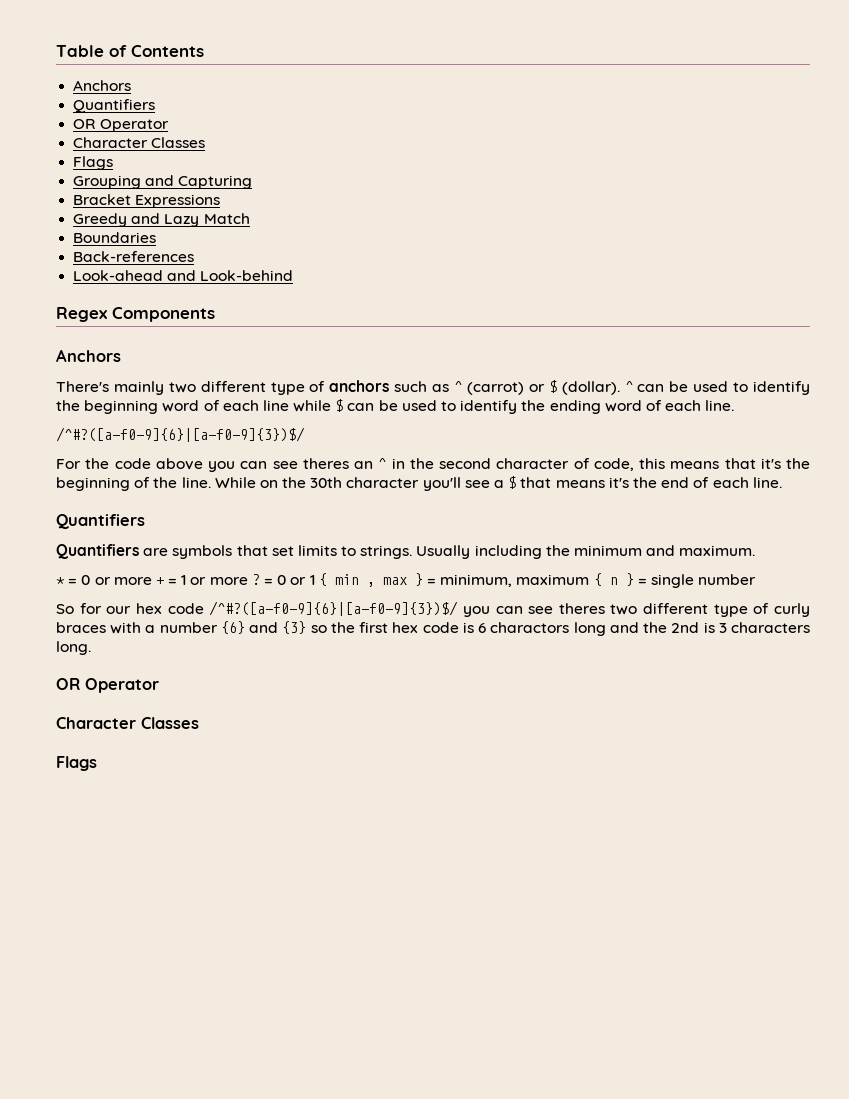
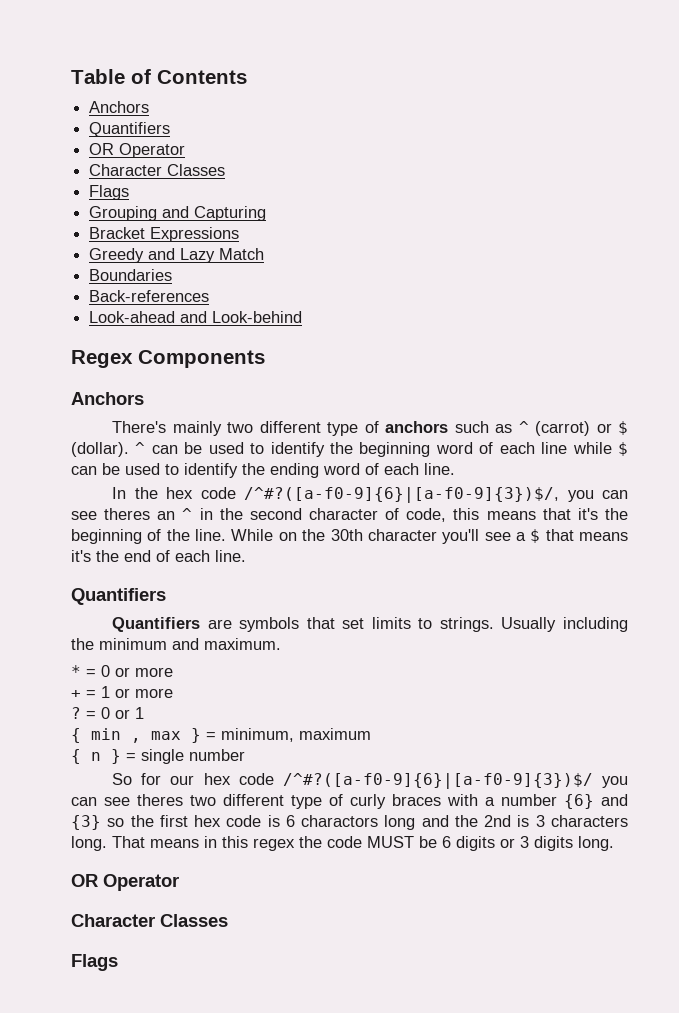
[56,427,305,442] [56,458,203,470] /^#?([a-f0-9]{6}|[a-f0-9]{3})$/ // For the code above -> [112,487,560,503] In the hex code /^#?([a-f0-9]{6}|[a-f0-9]{3})$/,
(152, 581) none -> (173, 672) //
(248, 581) none -> (173, 693) //
(315, 580) none -> (144, 713) //
(590, 579) none -> (371, 734) //
(91, 648) none -> [112,836,614,851] That means in this regex the code MUST be 6 digits or 3 digits long.

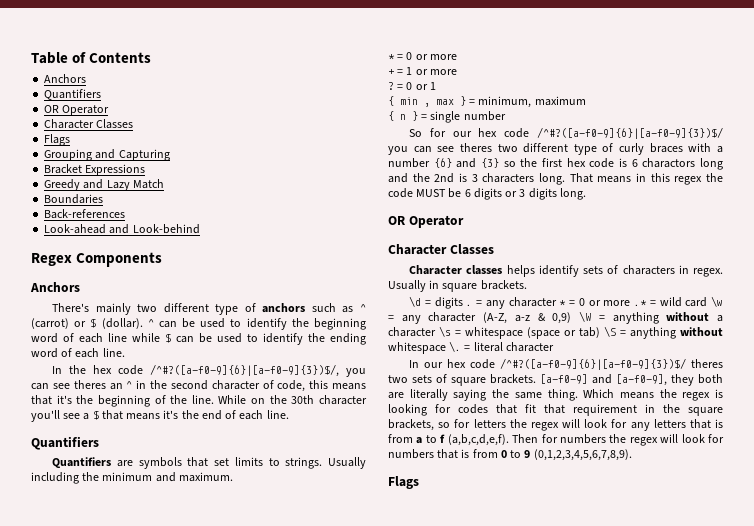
(228, 920) none -> [409,265,723,277] [388,280,527,292] [409,296,723,309] [388,311,723,324] [388,326,723,339] [388,341,554,354] [409,358,723,370] [388,374,723,386] [388,389,723,401] [388,404,723,416] [388,419,723,431] [388,434,724,446] [388,449,632,461] // Character classes helps identify sets of characters in regex. Usually in square brackets. // \d = digits . = any character * = 0 or more .* = wild card \w = any character (A-Z, a-z & 0,9) \W = anything without a character \s = whitespace (space or tab) \S = anything without whitespace \. = literal character // In our hex code /^#?([a-f0-9]{6}|[a-f0-9]{3})$/ theres two sets of square brackets. [a-f0-9] and [a-f0-9], they both are literally saying the same thing. Which means the regex is looking for codes that fit that requirement in the square brackets, so for letters the regex will look for any letters that is from a to f (a,b,c,d,e,f). Then for numbers the regex will look for numbers that is from 0 to 9 (0,1,2,3,4,5,6,7,8,9).

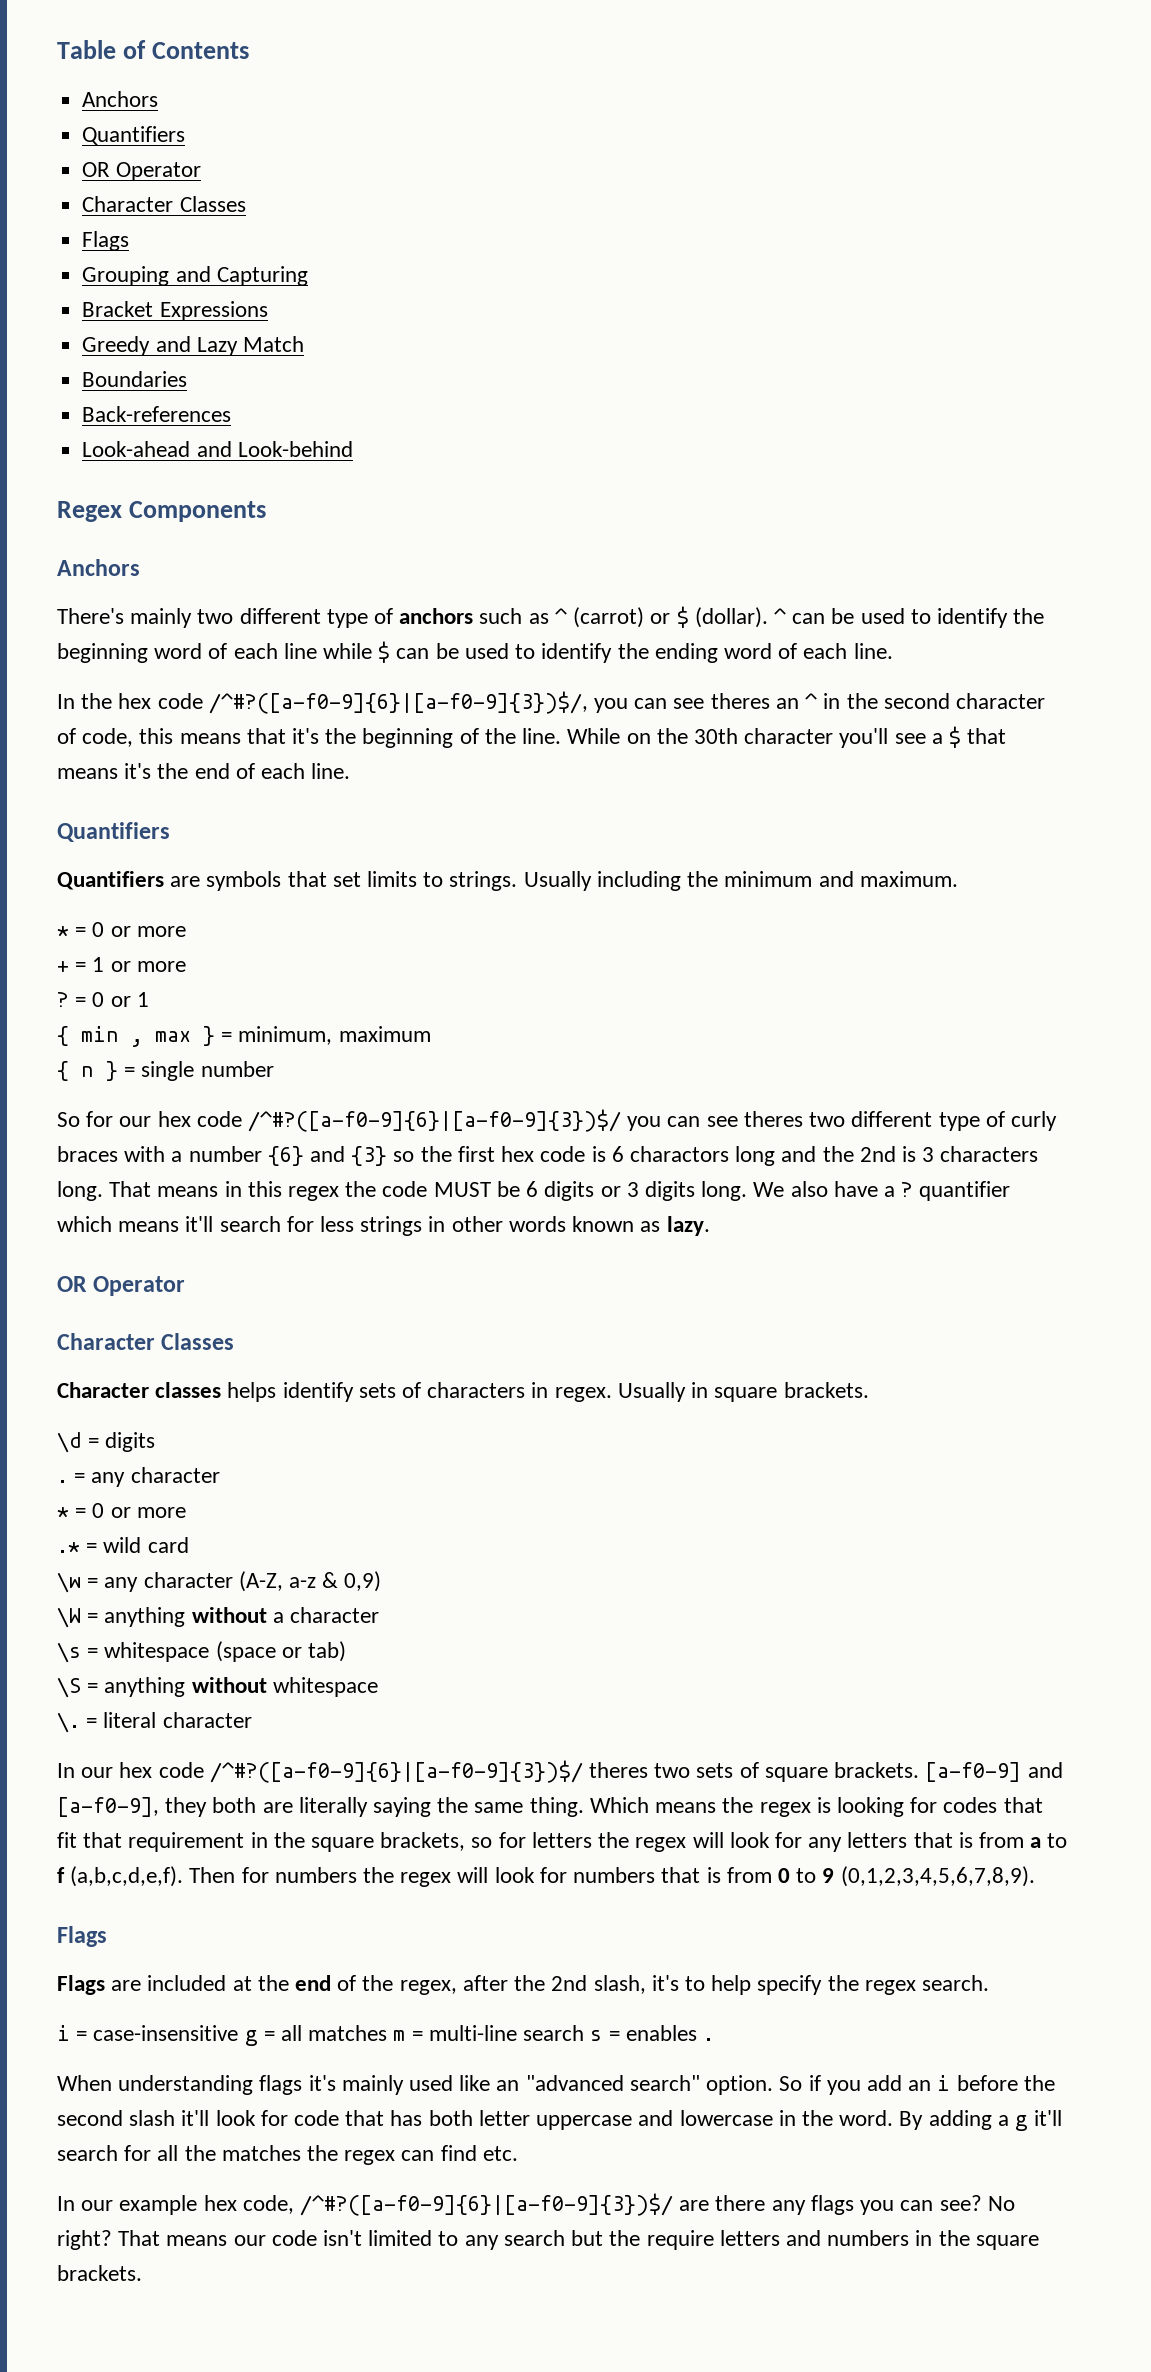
(586, 194) none -> [753,1181,1011,1201] [57,1216,710,1236] We also have a ? quantifier which means it'll search for less strings in other words known as lazy.
(463, 303) none -> (156, 1442) //
[559,298,631,306] * = 0 or more -> [57,1503,186,1518] // * = 0 or more //
(708, 302) none -> (189, 1545) //
(572, 318) none -> (382, 1581) //
(436, 332) none -> (380, 1615) //
(600, 332) none -> (347, 1651) //
(446, 348) none -> (378, 1687) //
(419, 482) none -> [57,1975,989,1995] [57,2025,714,2046] [57,2075,1055,2095] [57,2110,1063,2131] [57,2145,518,2165] [57,2193,1015,2216] [57,2230,1039,2250] [57,2265,142,2281] // Flags are included at the end of the regex, after the 2nd slash, it's to help specify the regex search. // i = case-insensitive g = all matches m = multi-line search s = enables . // When understanding flags it's mainly used like an "advanced search" option. So if you add an i before the second slash it'll look for code that has both letter uppercase and lowercase in the word. By adding a g it'll search for all the matches the regex can find etc. // In our example hex code, /^#?([a-f0-9]{6}|[a-f0-9]{3})$/ are there any flags you can see? No right? That means our code isn't limited to any search but the require letters and numbers in the square brackets.

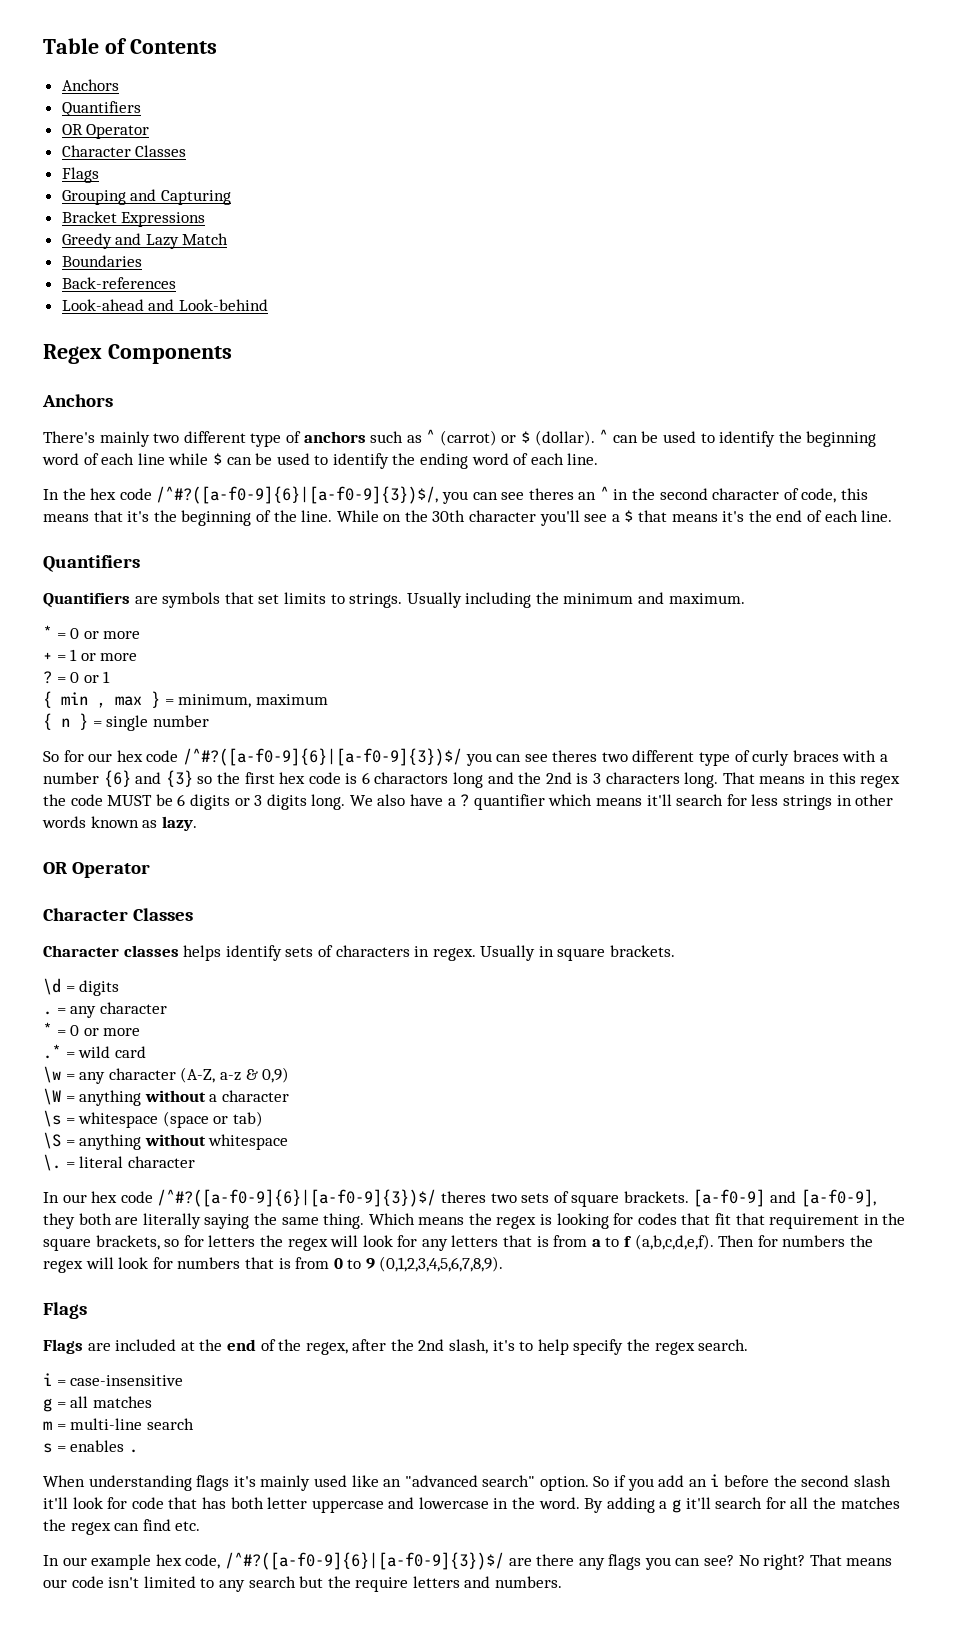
(239, 2033) none -> (184, 1380) //
(388, 2033) none -> (152, 1402) //
(585, 2033) none -> (194, 1424) //
[827,2230,1039,2250] [57,2265,142,2281] numbers in the square brackets. -> [495,1576,563,1588] numbers.

